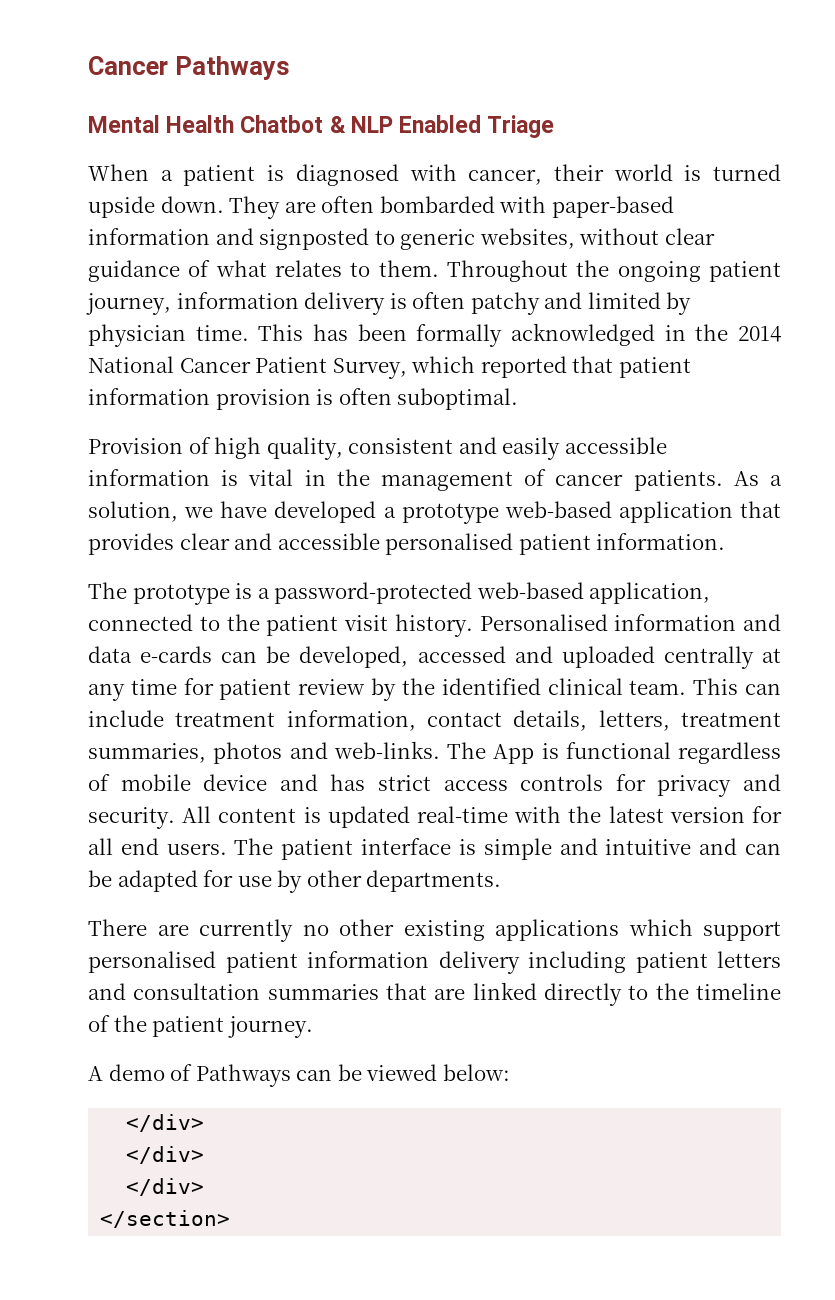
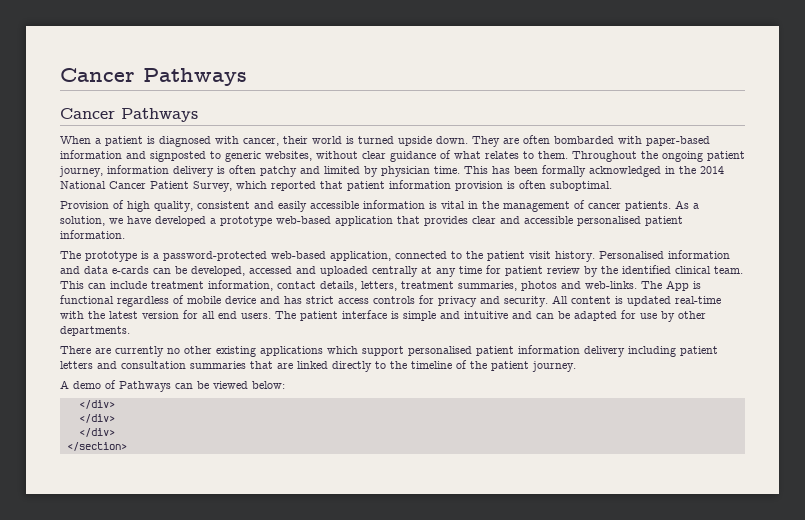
[88,56,290,80] [88,115,555,138] Cancer Pathways // Mental Health Chatbot & NLP Enabled Triage -> [60,68,247,86] [60,108,198,122] Cancer Pathways // Cancer Pathways

